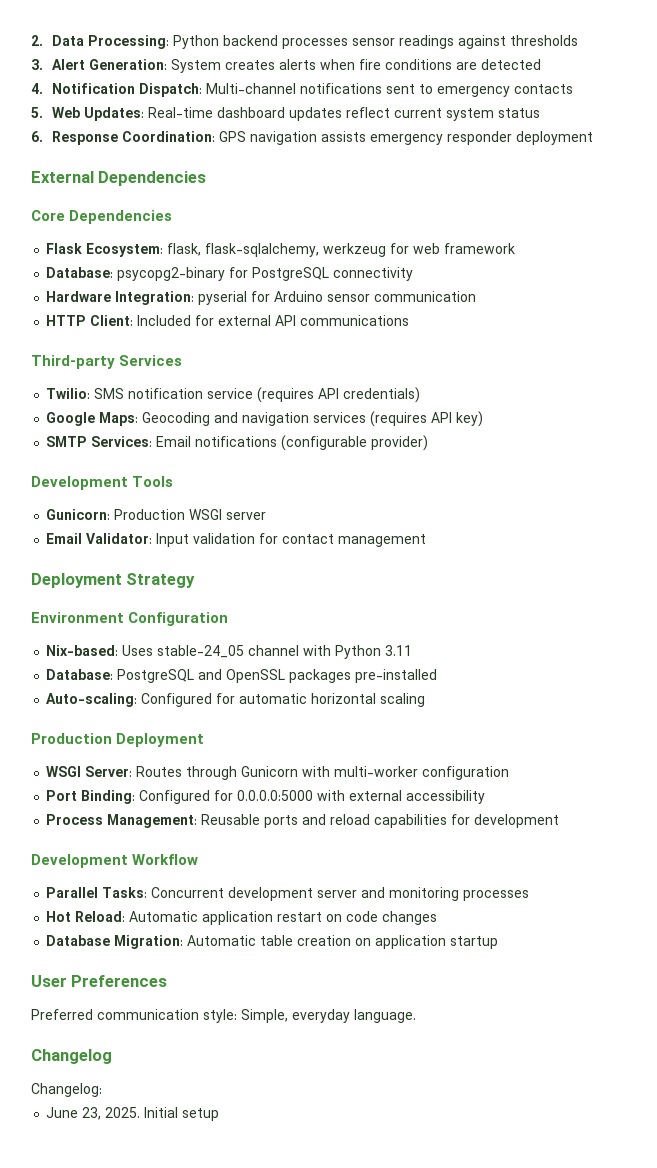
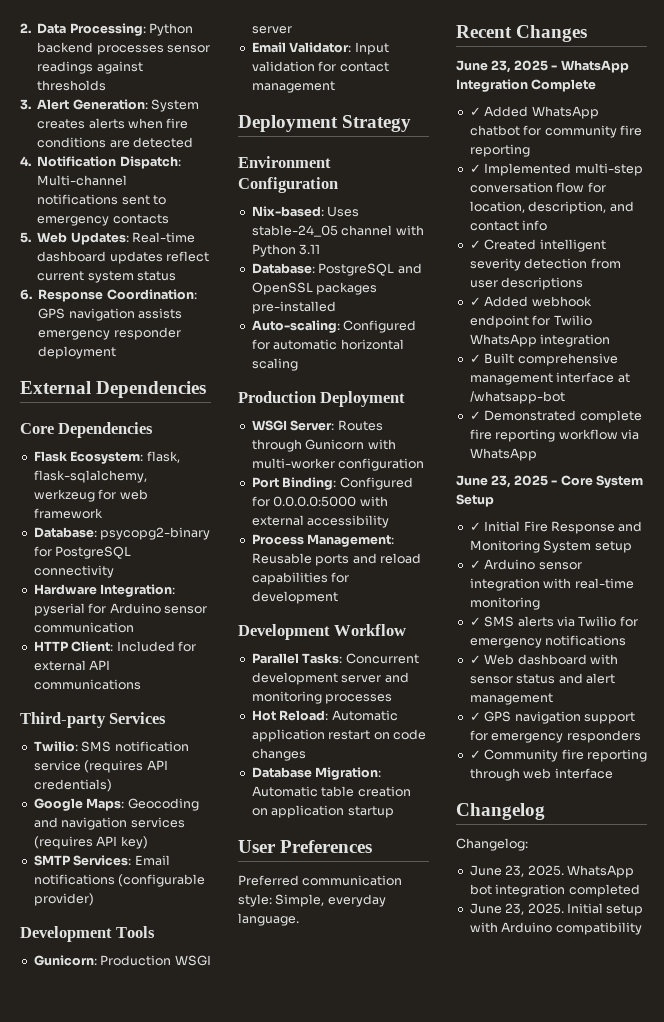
[31,1049,112,1064] [31,1083,102,1097] Changelog // Changelog: -> [456,25,588,42] [456,60,629,73] [456,79,597,92] [469,106,599,119] [469,125,642,138] [469,144,530,157] [469,163,643,176] [469,182,606,193] [469,201,634,214] [469,220,548,231] [469,239,606,252] [469,258,621,271] [469,277,584,290] [469,296,592,307] [469,315,592,328] [469,334,611,347] [469,353,618,366] [469,372,630,385] [469,391,565,404] [469,410,642,423] [469,429,639,442] [469,448,537,461] [456,475,643,488] [456,494,494,507] [469,521,643,534] [469,540,632,553] [469,559,582,570] [469,578,634,591] [469,597,540,610] [469,616,638,627] [469,635,627,648] [469,654,618,665] [469,673,615,684] [469,693,553,705] [469,711,635,724] [469,730,641,743] [469,749,647,762] [469,768,613,781] [456,803,545,820] [456,838,528,851] [469,865,634,878] [469,884,640,897] Recent Changes // June 23, 2025 - WhatsApp Integration Complete // ✓ Added WhatsApp chatbot for community fire reporting // ✓ Implemented multi-step conversation flow for location, description, and contact info // ✓ Created intelligent severity detection from user descriptions // ✓ Added webhook endpoint for Twilio WhatsApp integration // ✓ Built comprehensive management interface at /whatsapp-bot // ✓ Demonstrated complete fire reporting workflow via WhatsApp // June 23, 2025 - Core System Setup // ✓ Initial Fire Response and Monitoring System setup // ✓ Arduino sensor integration with real-time monitoring // ✓ SMS alerts via Twilio for emergency notifications // ✓ Web dashboard with sensor status and alert management // ✓ GPS navigation support for emergency responders // ✓ Community fire reporting through web interface // Changelog // Changelog: // June 23, 2025. WhatsApp bot integration completed
(220, 1114) none -> [469,922,642,935] with Arduino compatibility

